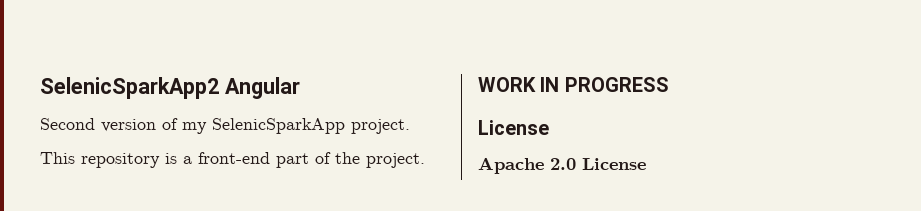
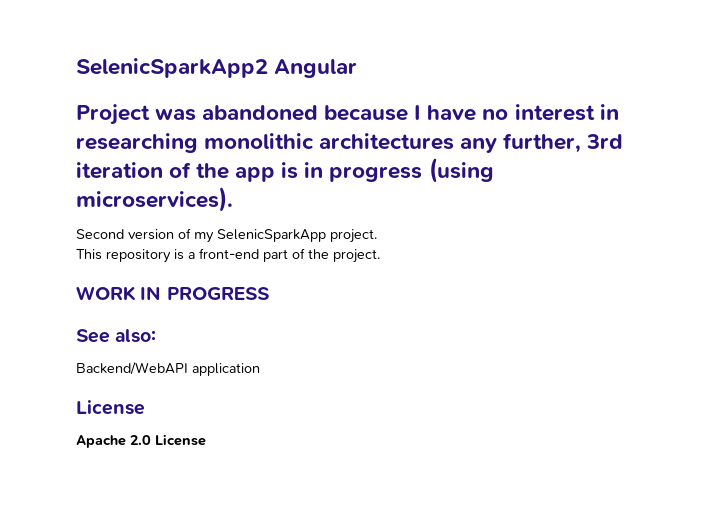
(300, 88) none -> [76,104,619,125] [76,133,624,153] [76,158,494,183] [76,187,233,212] // Project was abandoned because I have no interest in researching monolithic architectures any further, 3rd iteration of the app is in progress (using microservices).
(669, 84) none -> [76,329,157,343] [76,362,260,376] // See also: // Backend/WebAPI application

